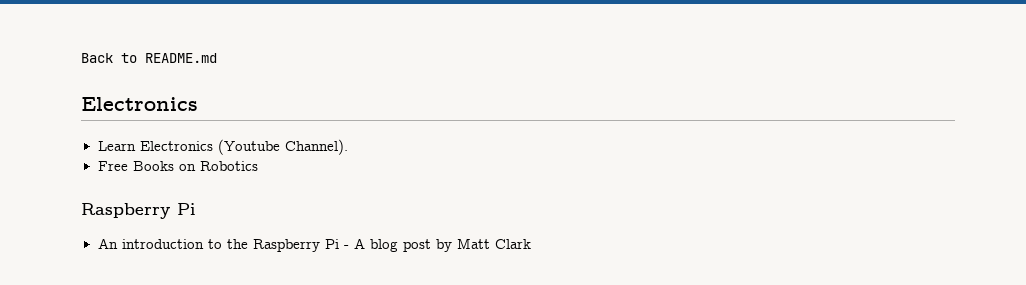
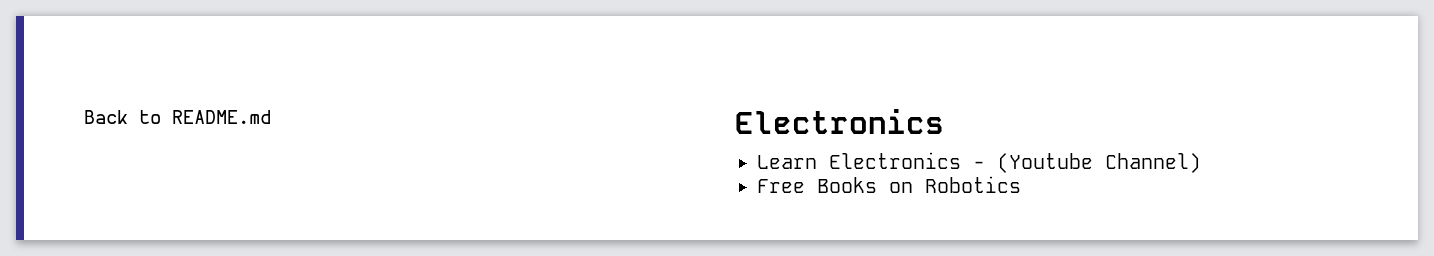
[217,139,348,155] (Youtube Channel). -> [973,153,1201,173] - (Youtube Channel)
[81,203,196,219] [97,238,531,252] // Raspberry Pi // An introduction to the Raspberry Pi - A blog post by Matt Clark -> (1021, 184) none

